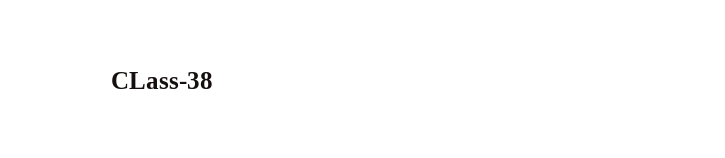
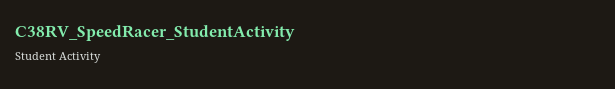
[111,72,213,89] CLass-38 -> [15,25,295,41] [15,52,101,63] C38RV_SpeedRacer_StudentActivity // Student Activity

